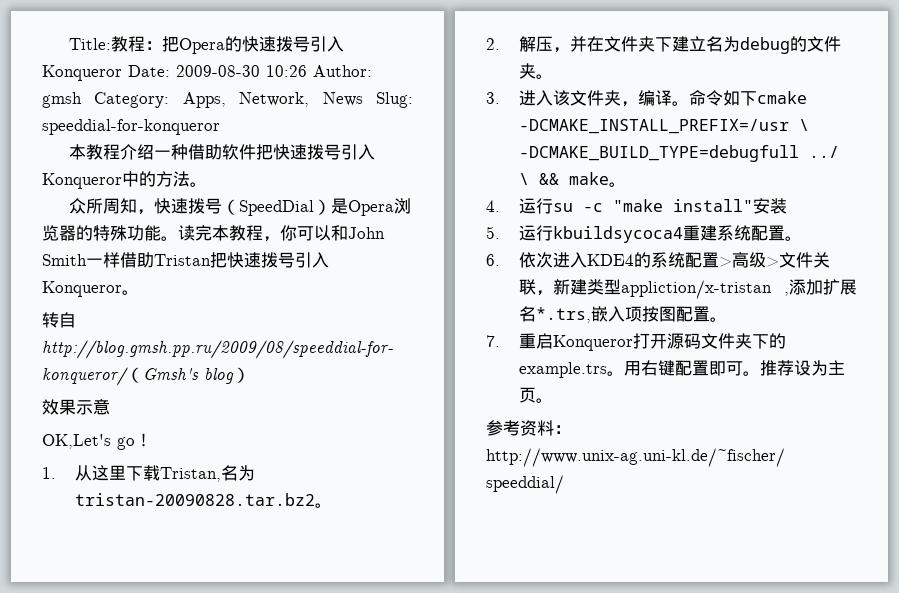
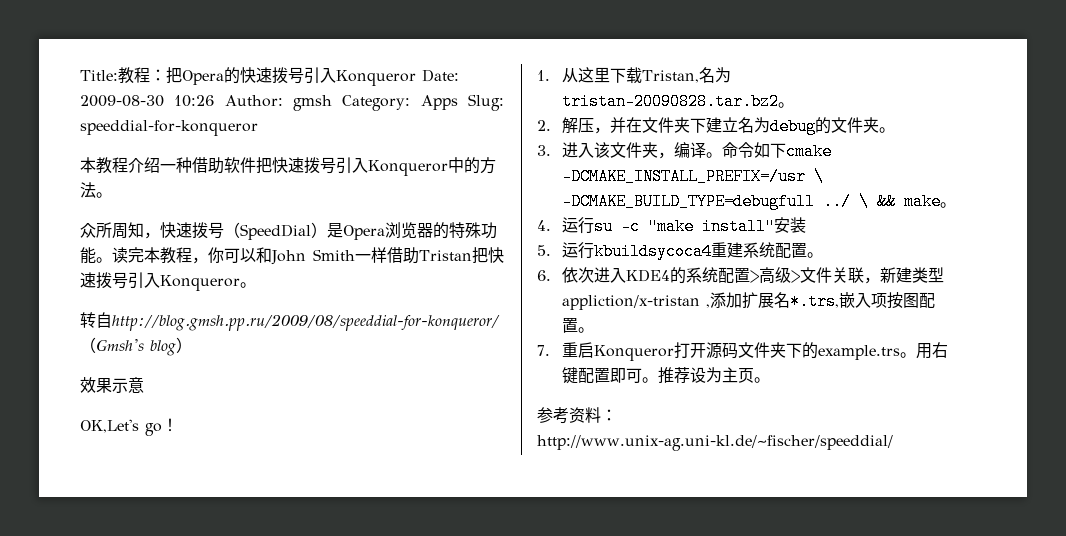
[182,92,363,108] Apps, Network, News -> [420,95,458,110] Apps

